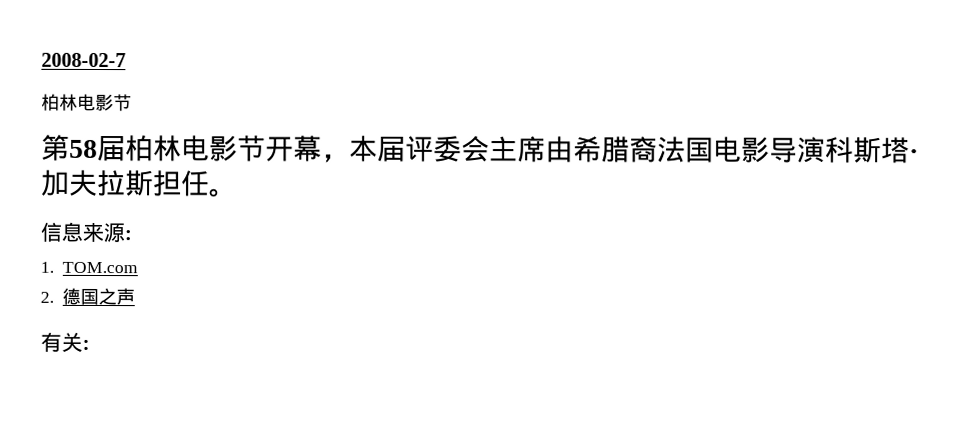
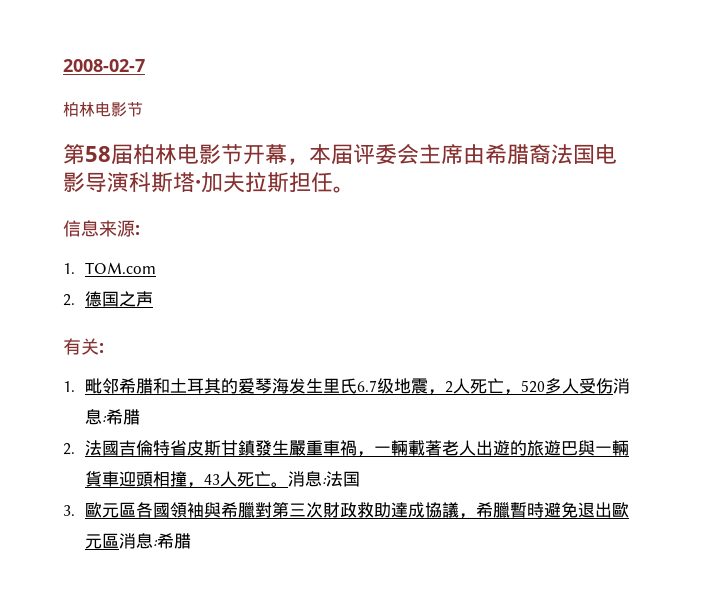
(90, 344) none -> [63,378,630,395] [84,409,140,425] [63,440,629,457] [84,471,360,488] [63,502,629,519] [84,533,191,549] // 1.毗邻希腊和土耳其的爱琴海发生里氏6.7级地震，2人死亡，520多人受伤消息:希腊 // 2.法國吉倫特省皮斯甘鎮發生嚴重車禍，一輛載著老人出遊的旅遊巴與一輛貨車迎頭相撞，43人死亡。消息:法国 // 3.歐元區各國領袖與希臘對第三次財政救助達成協議，希臘暫時避免退出歐元區消息:希腊

